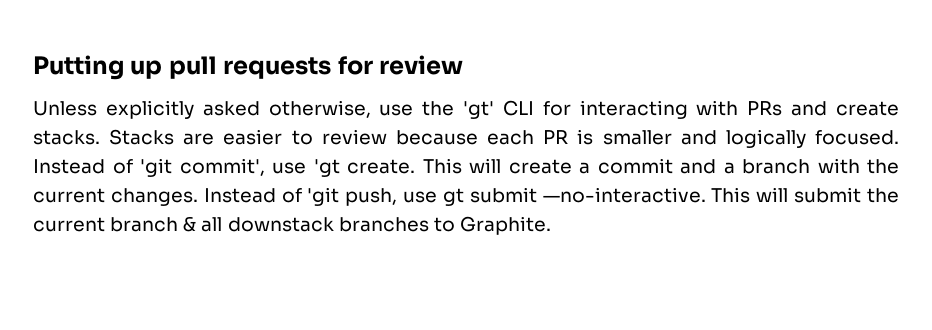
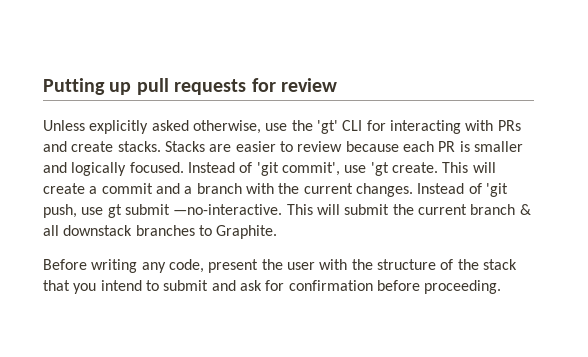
(551, 225) none -> [43,259,517,273] [43,280,502,294] // Before writing any code, present the user with the structure of the stack that you intend to submit and ask for confirmation before proceeding.

